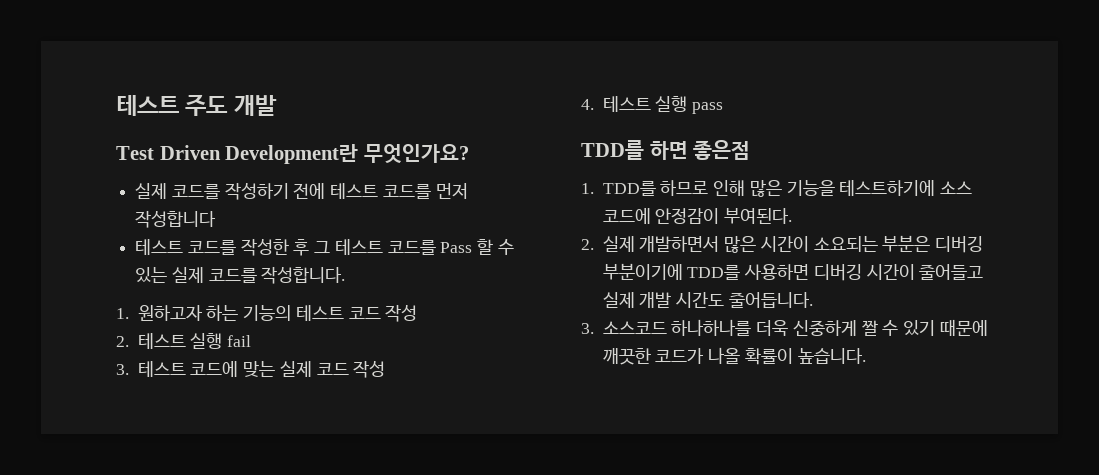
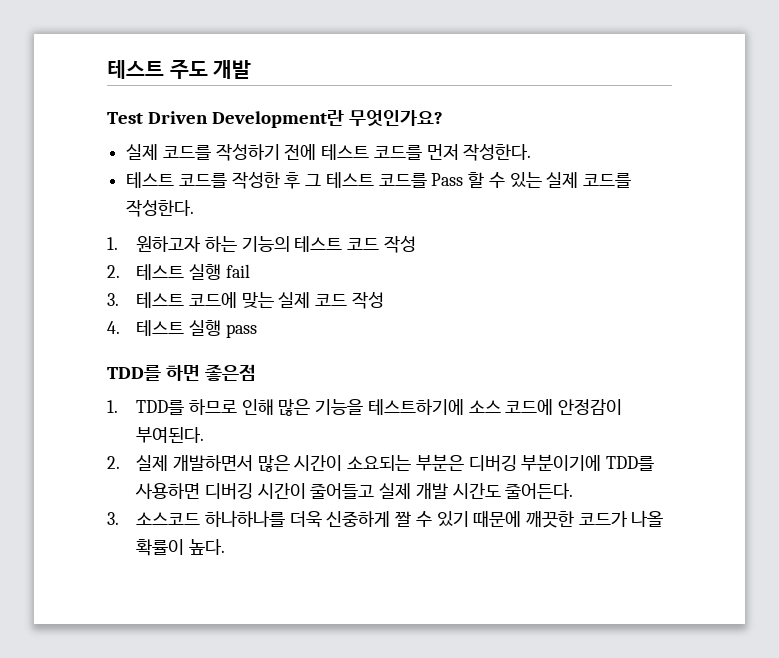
[135,210,217,228] 작성합니다 -> [463,143,532,161] 작성한다.
[261,266,346,284] 작성합니다. -> [126,199,195,217] 작성한다.
[728,292,813,308] 줄어듭니다. -> [505,483,574,499] 줄어든다.
[797,348,866,364] 높습니다. -> [188,539,225,555] 높다.

